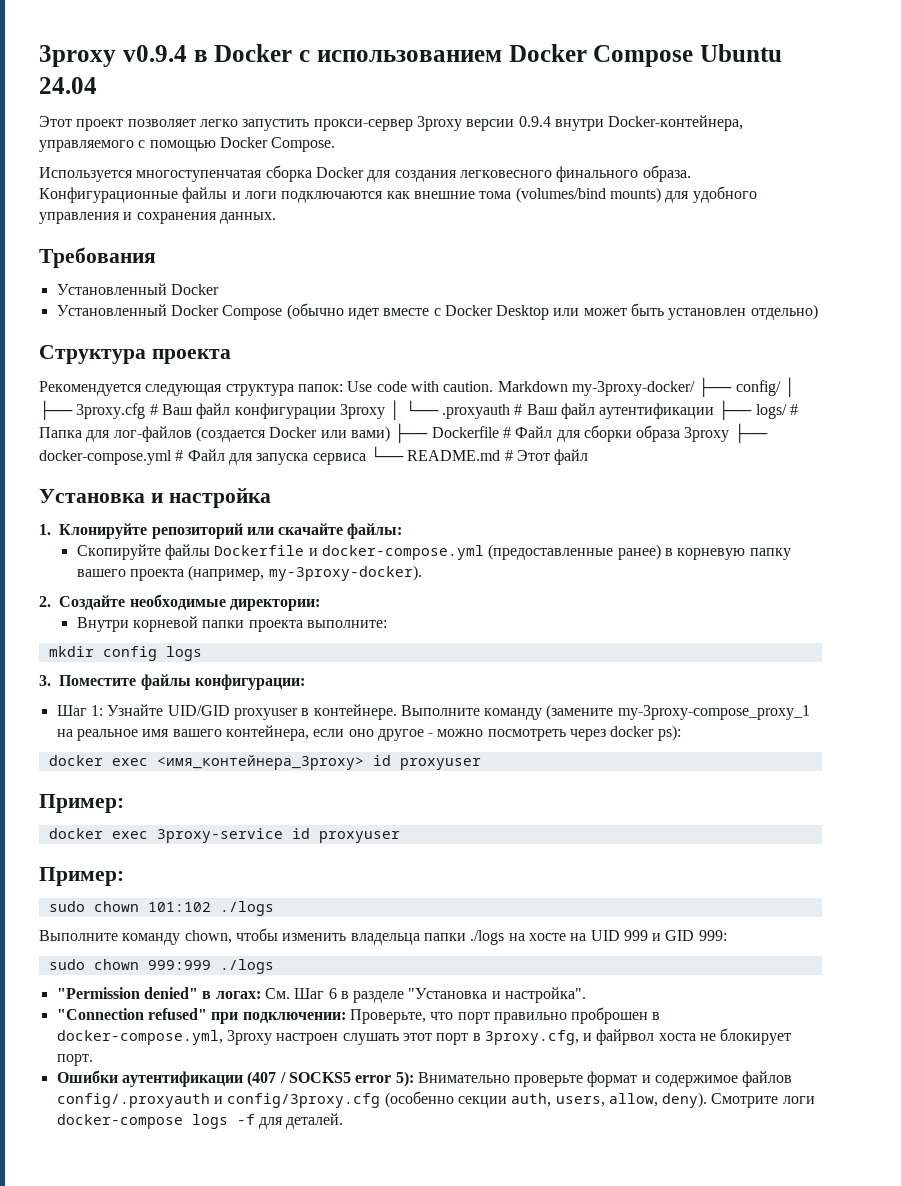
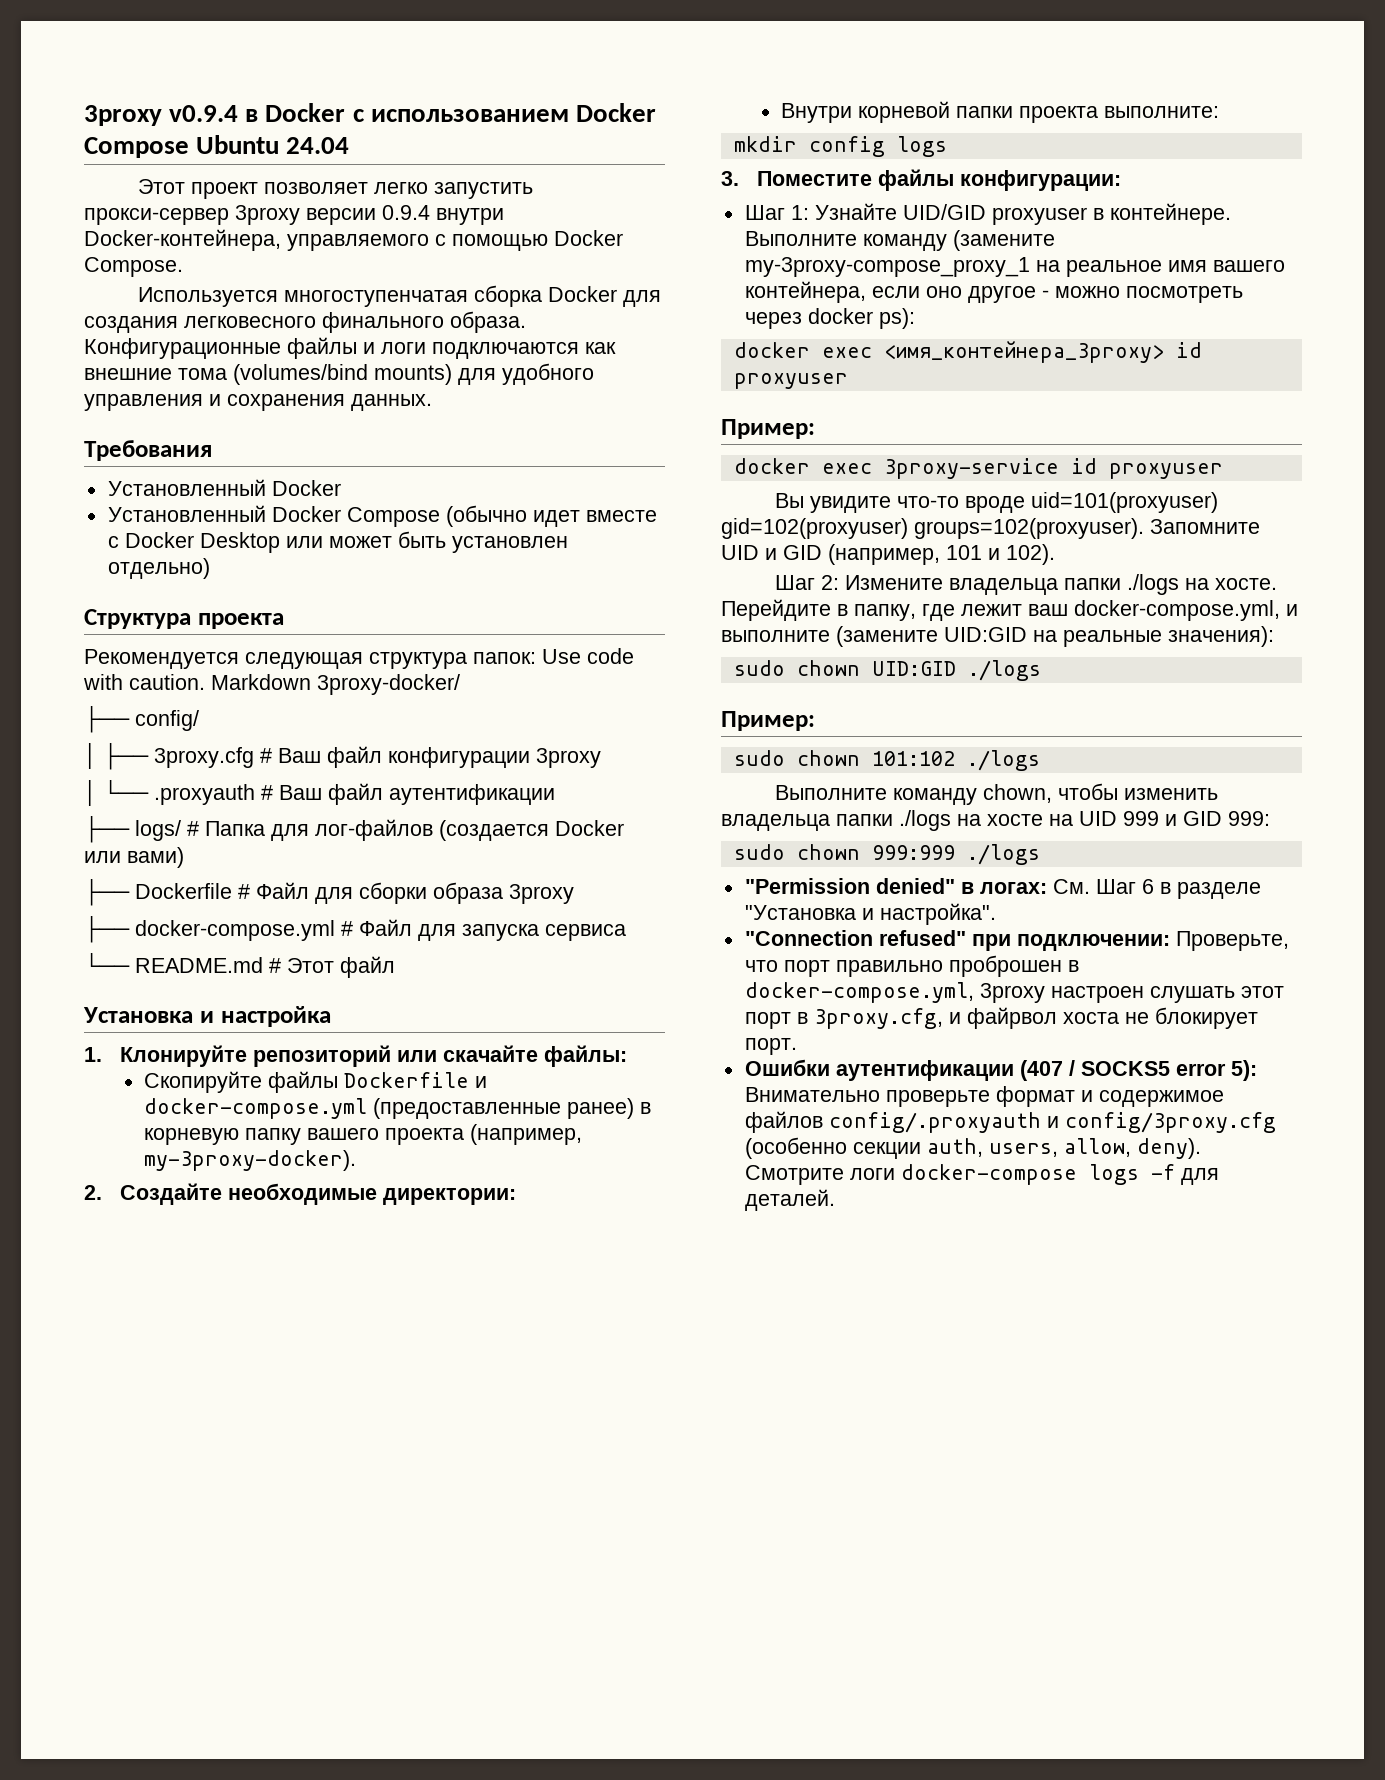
[571,381,695,396] my-3proxy-docker/ -> [317,674,460,695] 3proxy-docker/ //
(781, 388) none -> (199, 720) //
(385, 411) none -> (601, 758) //
(715, 411) none -> (555, 794) //
(390, 434) none -> (184, 857) //
(730, 434) none -> (574, 894) //
(366, 459) none -> (626, 932) //
(400, 837) none -> [775,492,1219,513] [721,518,1260,539] [721,544,1055,565] [775,574,1278,595] [721,599,1298,621] [721,626,1274,647] [733,660,1041,681] // Вы увидите что-то вроде uid=101(proxyuser) gid=102(proxyuser) groups=102(proxyuser). Запомните UID и GID (например, 101 и 102). // Шаг 2: Измените владельца папки ./logs на хосте. Перейдите в папку, где лежит ваш docker-compose.yml, и выполните (замените UID:GID на реальные значения): // sudo chown UID:GID ./logs

